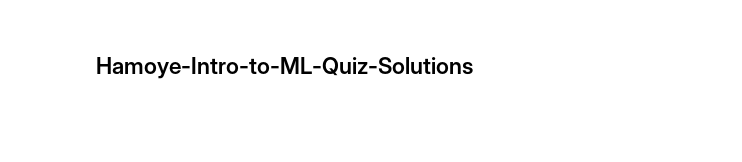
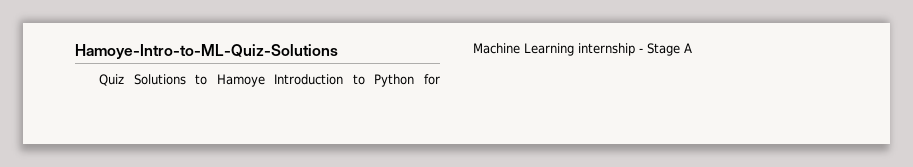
(473, 68) none -> [98,74,440,87] [473,43,692,56] // Quiz Solutions to Hamoye Introduction to Python for Machine Learning internship - Stage A

